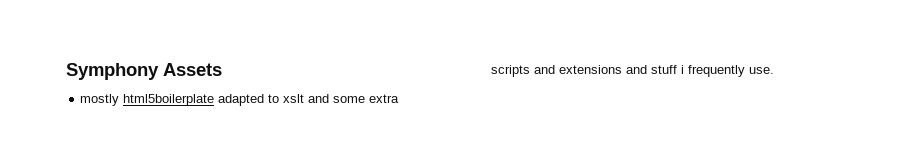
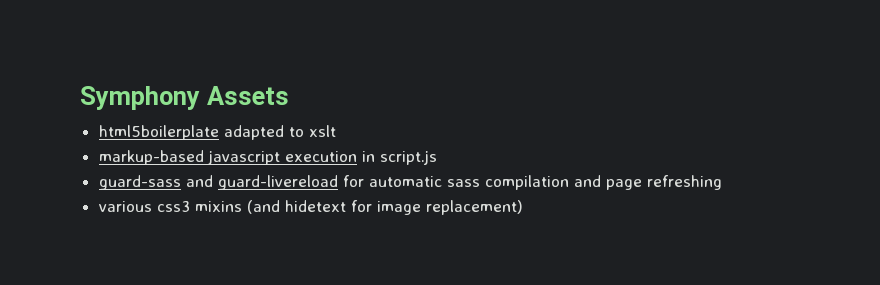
[80,94,120,106] mostly -> (289, 95) none
[308,94,400,103] [491,65,775,77] and some extra scripts and extensions and stuff i frequently use. -> [98,150,437,165] [98,175,722,190] [98,200,523,215] // markup-based javascript execution in script.js // guard-sass and guard-livereload for automatic sass compilation and page refreshing // various css3 mixins (and hidetext for image replacement)

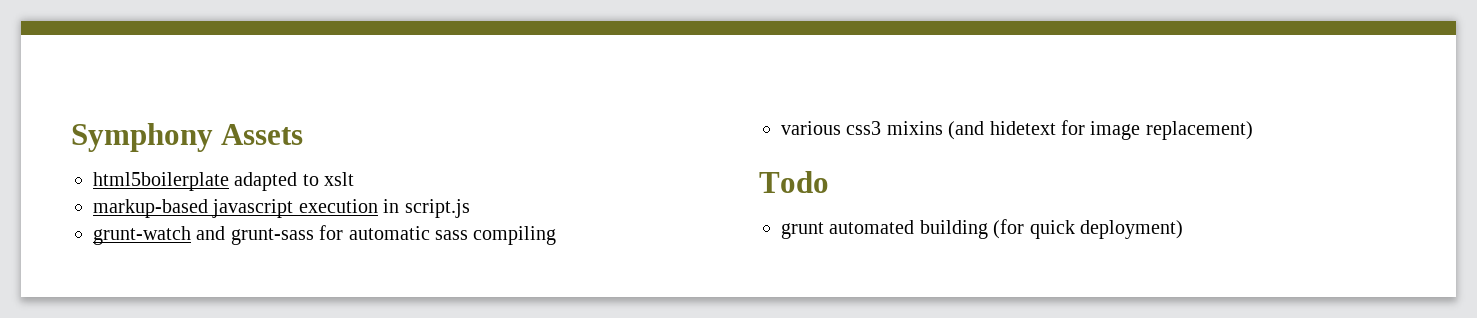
[98,175,722,190] guard-sass and guard-livereload for automatic sass compilation and page refreshing -> [93,225,557,245] grunt-watch and grunt-sass for automatic sass compiling
(523, 207) none -> [759,171,829,193] [781,219,1183,239] // Todo // grunt automated building (for quick deployment)

